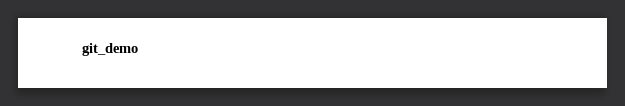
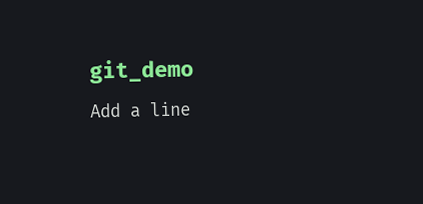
(138, 49) none -> [90,101,191,118] // Add a line

